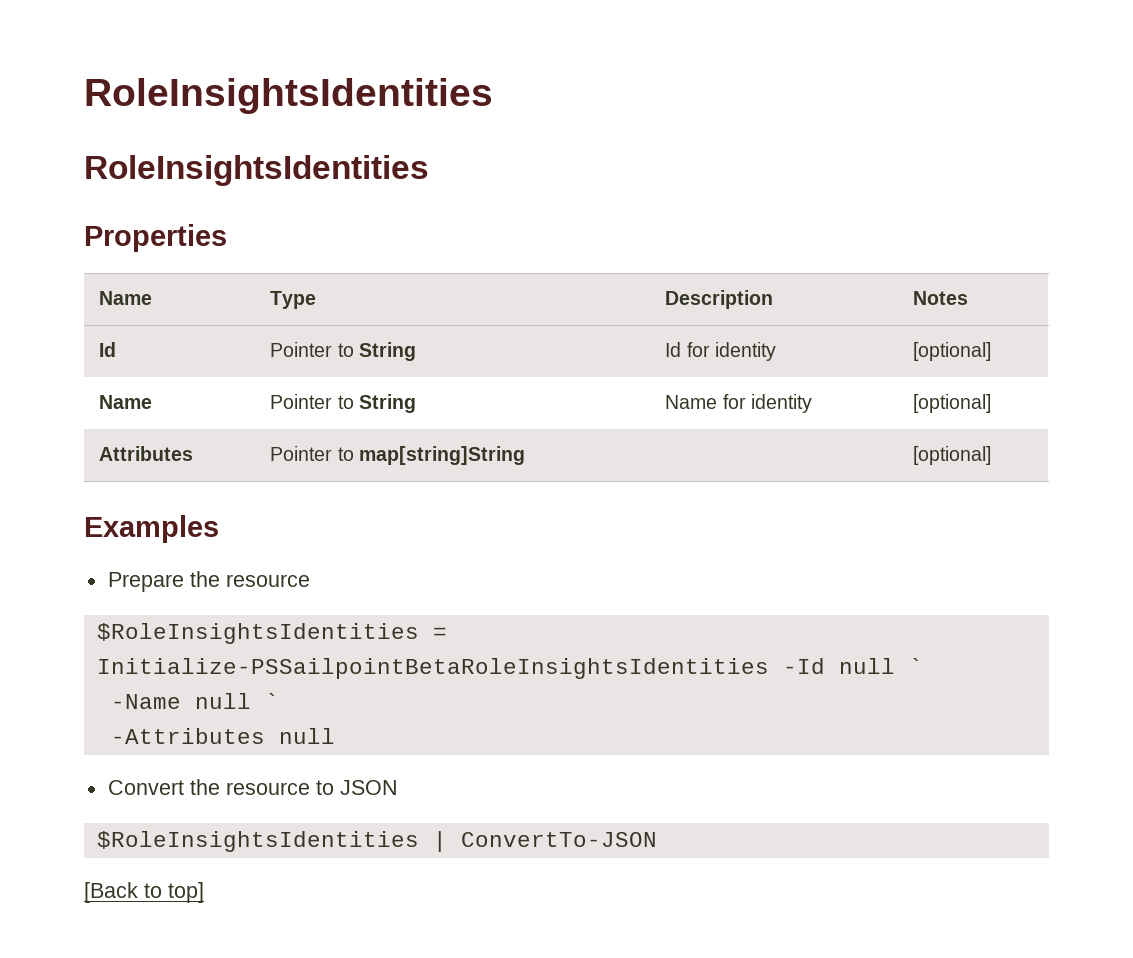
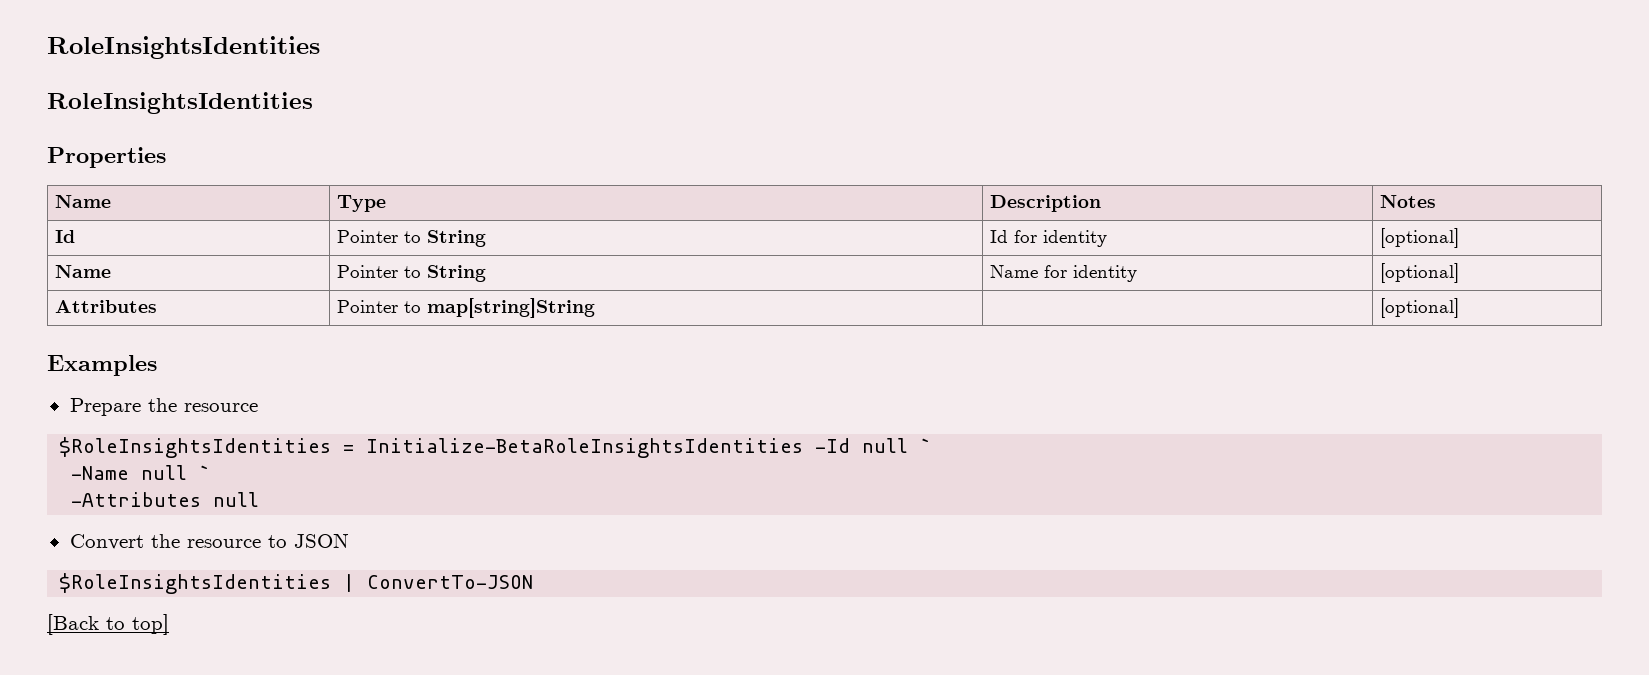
[96,658,769,679] Initialize-PSSailpointBetaRoleInsightsIdentities -> [366,438,804,458] Initialize-BetaRoleInsightsIdentities

